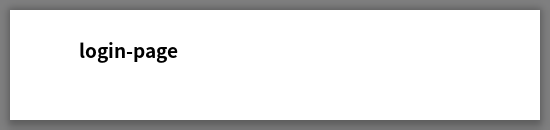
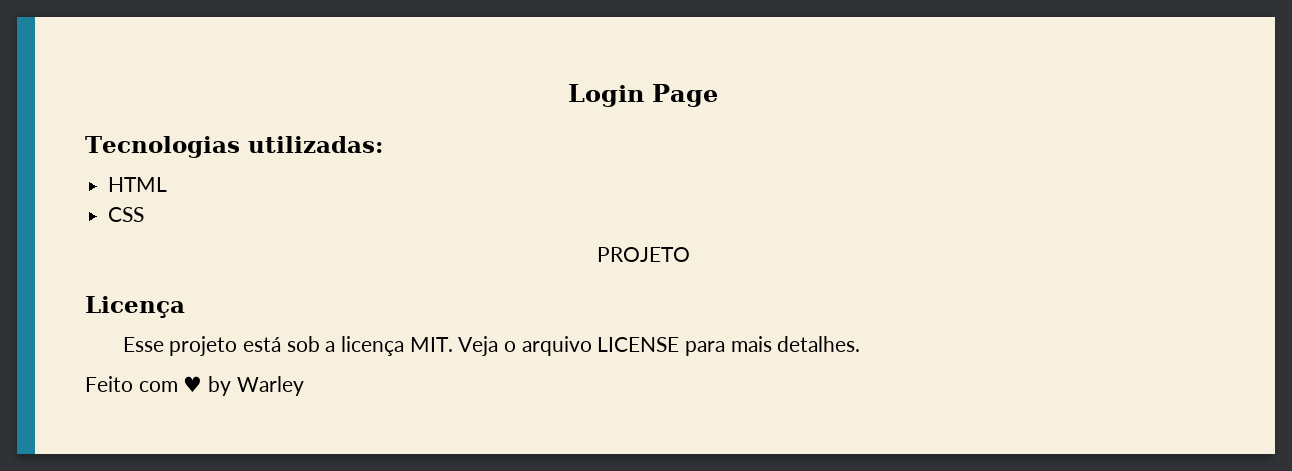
[79,42,178,63] login-page -> [568,84,719,107] [85,136,383,158] [108,177,168,192] [108,207,145,222] [596,247,690,262] [85,296,185,318] [122,336,861,356] [85,376,304,396] Login Page // Tecnologias utilizadas: // HTML // CSS // PROJETO // Licença // Esse projeto está sob a licença MIT. Veja o arquivo LICENSE para mais detalhes. // Feito com ♥ by Warley

